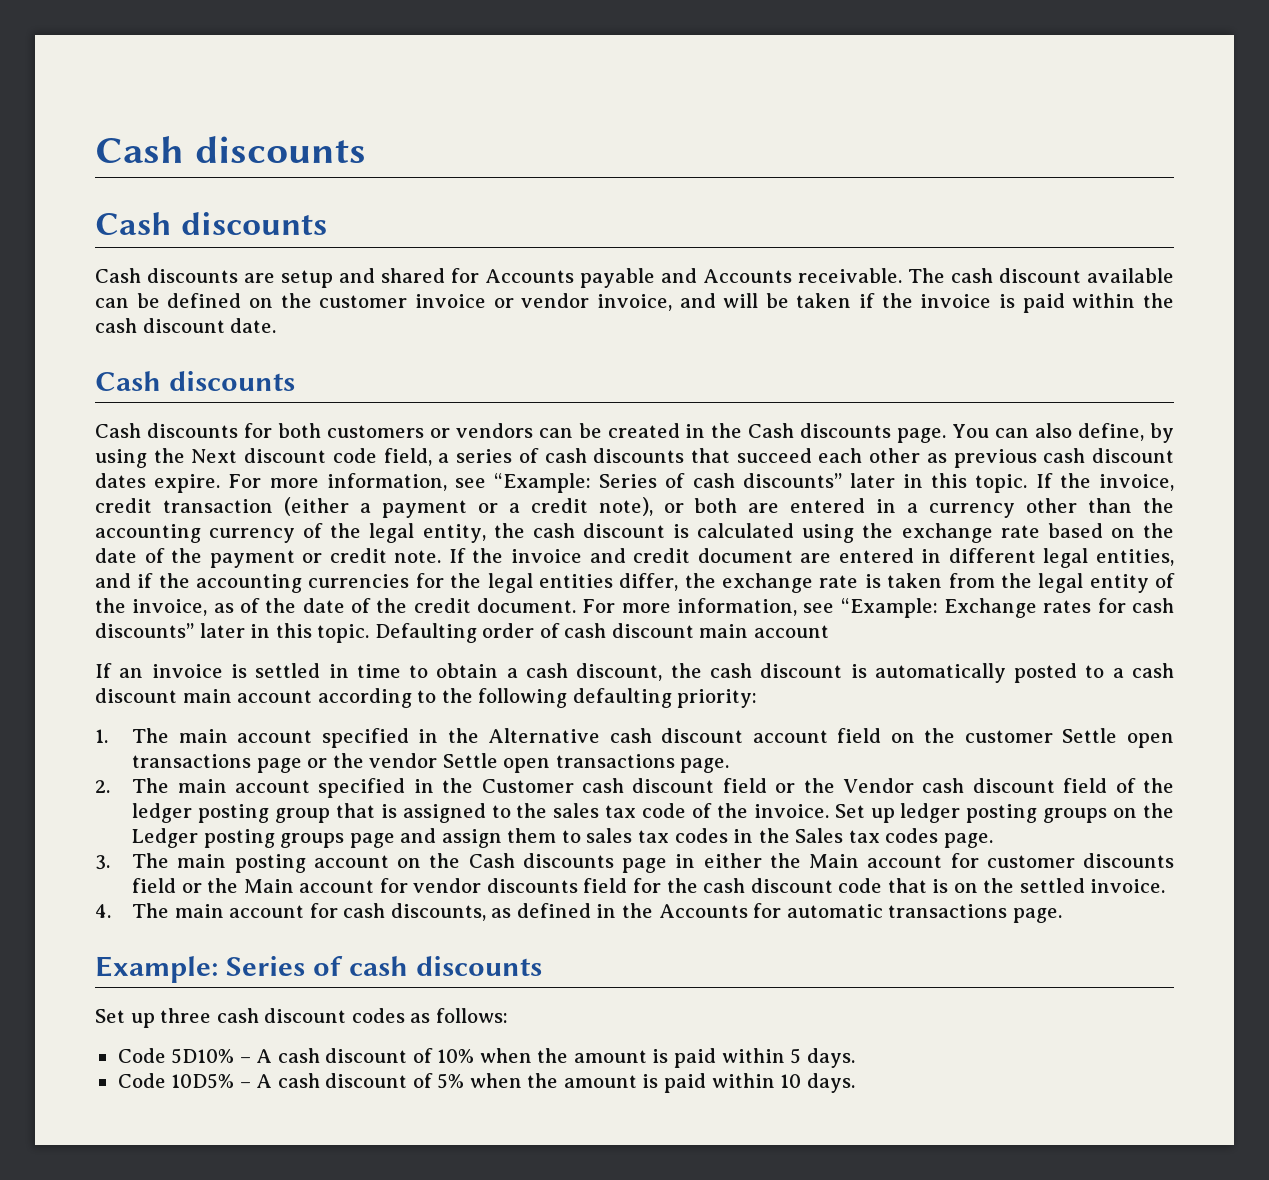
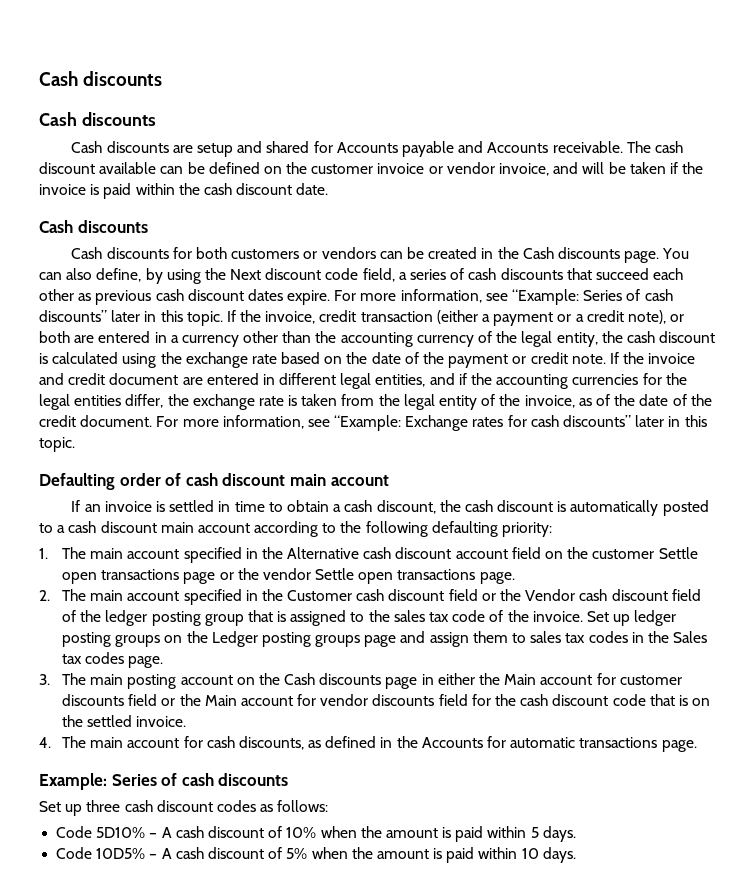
(370, 633) none -> (75, 444) //

